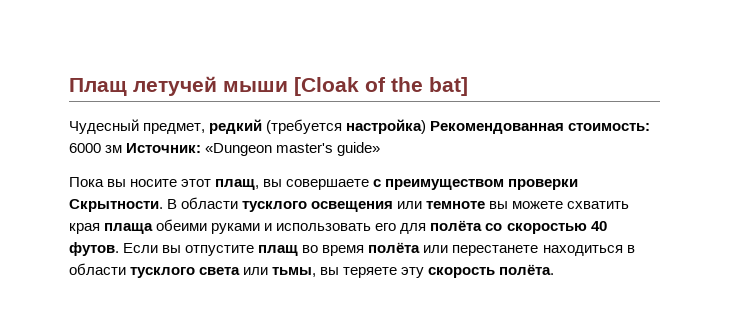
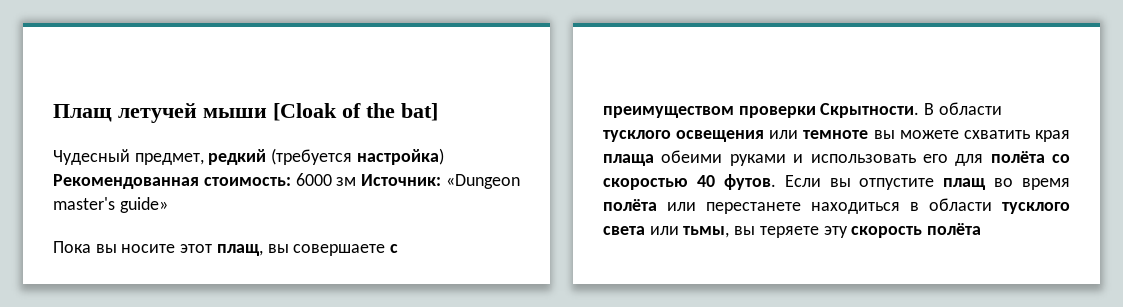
[499,264,555,275] полёта. -> [927,223,982,235] полёта

